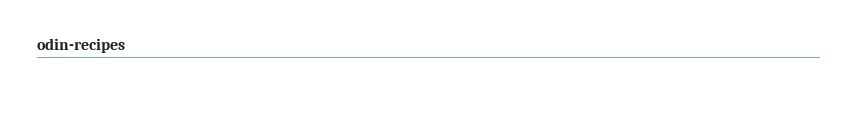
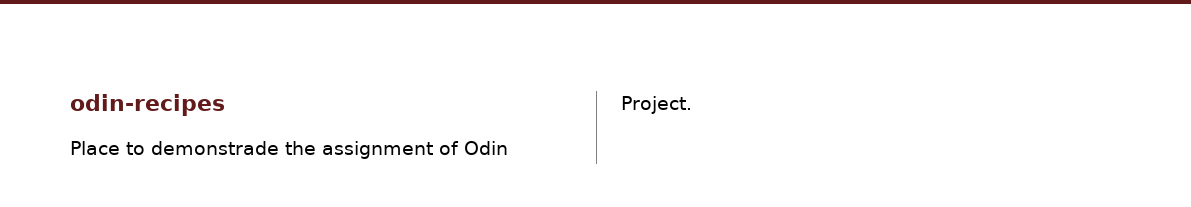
(125, 45) none -> [70,141,508,159] [621,96,692,114] // Place to demonstrade the assignment of Odin Project.

